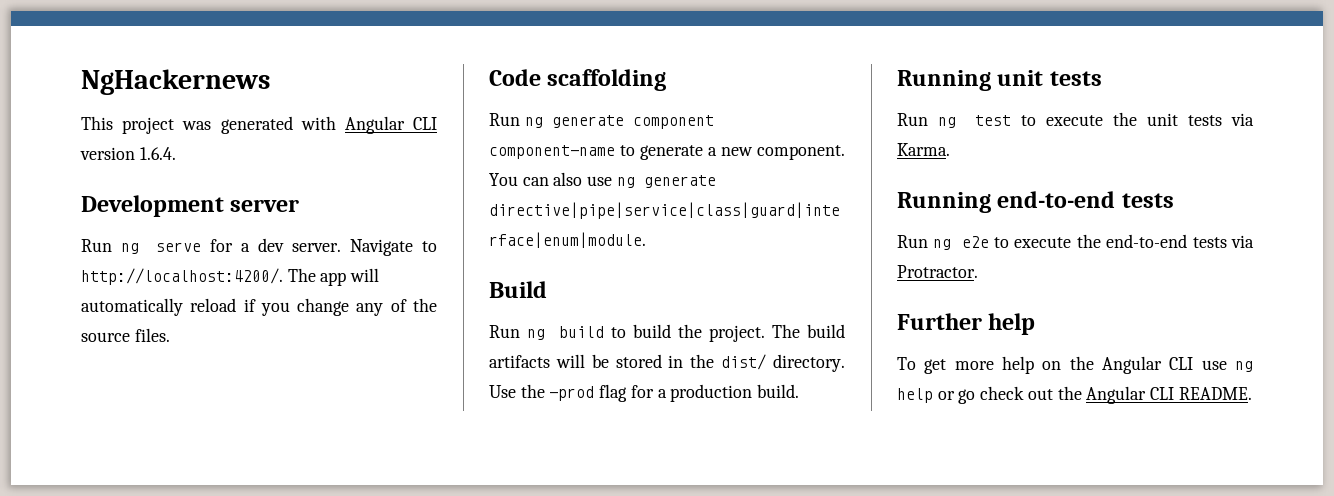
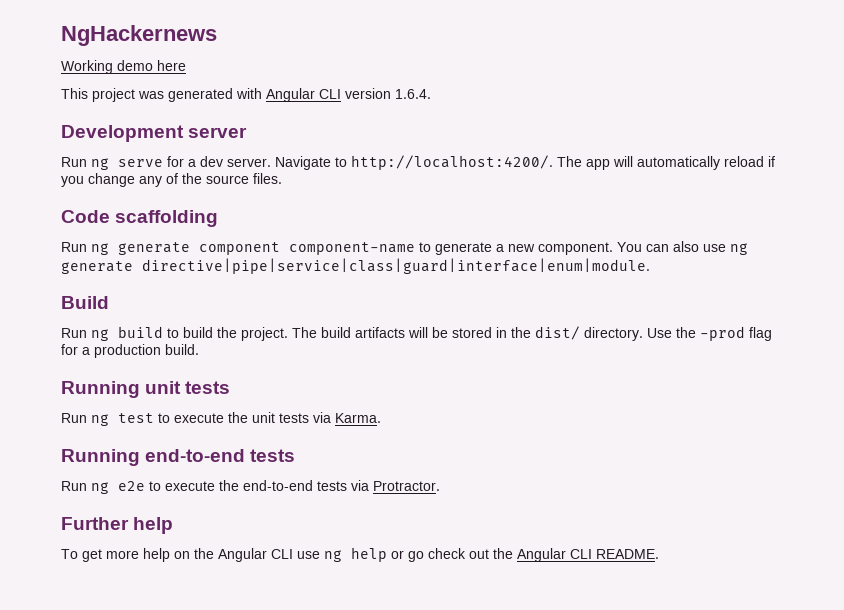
(270, 82) none -> [61,60,186,74] // Working demo here

